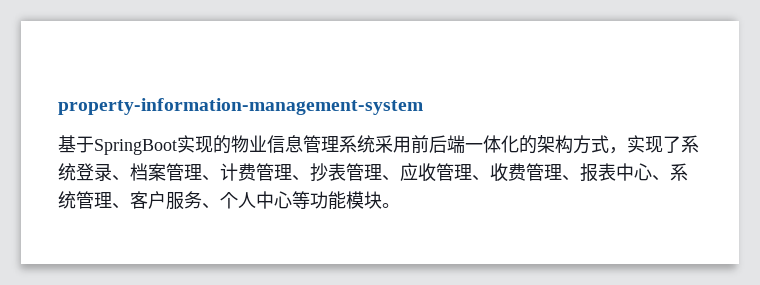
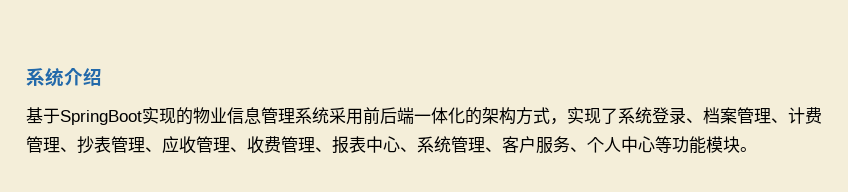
[58,98,423,115] property-information-management-system -> [26,67,102,87] 系统介绍

